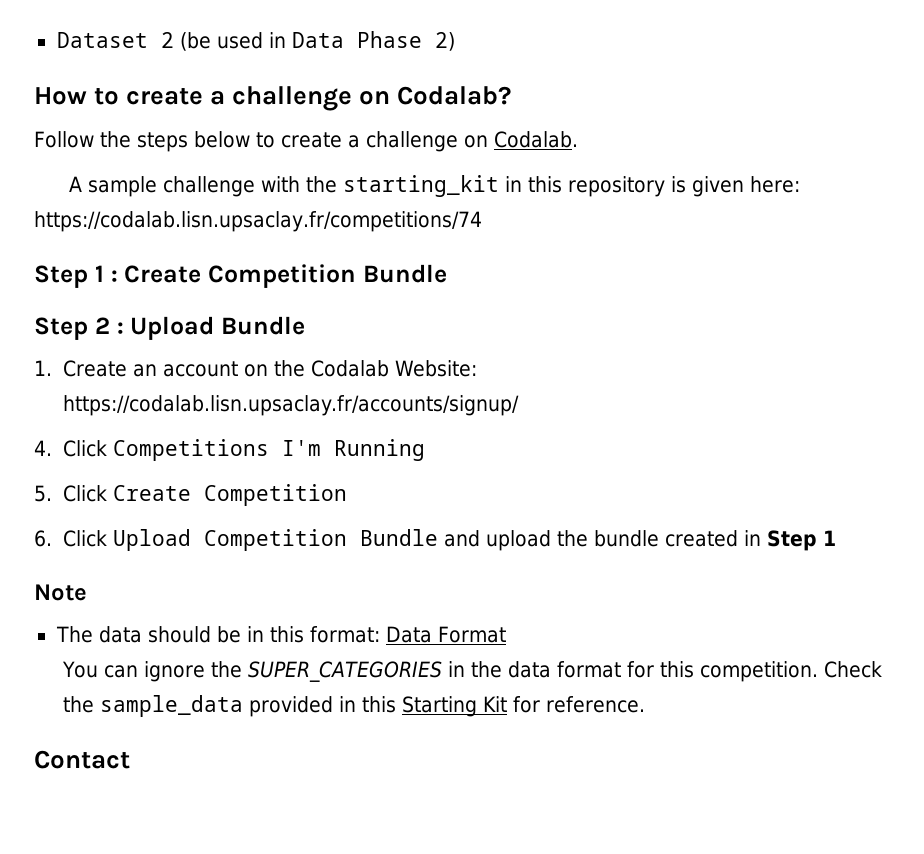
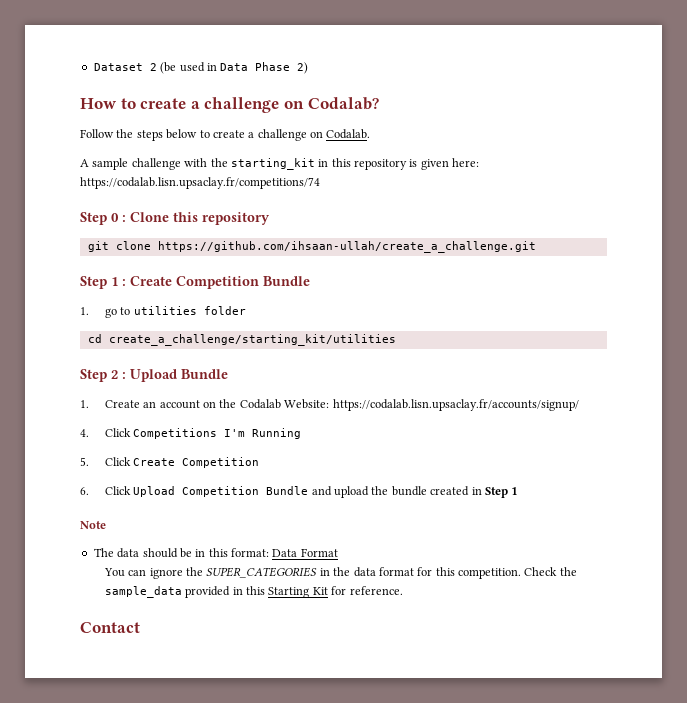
(482, 221) none -> [80,212,270,225] [87,241,536,253] // Step 0 : Clone this repository // git clone https://github.com/ihsaan-ullah/create_a_challenge.git
(447, 273) none -> [80,306,246,318] [87,334,396,346] // 1. go to utilities folder // cd create_a_challenge/starting_kit/utilities

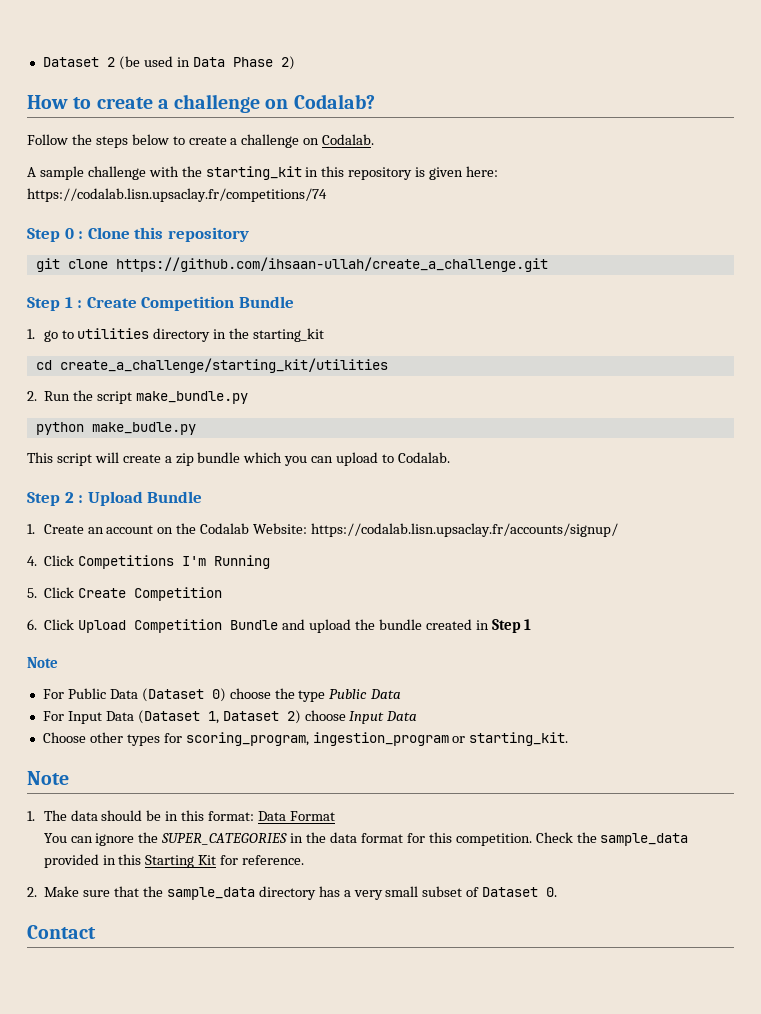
[203,306,246,315] [87,334,396,346] folder // cd create_a_challenge/starting_kit/utilities -> [153,328,325,342] [35,358,388,373] [27,390,248,404] [35,422,196,435] [27,452,450,466] directory in the starting_kit // cd create_a_challenge/starting_kit/utilities // 2. Run the script make_bundle.py // python make_budle.py // This script will create a zip bundle which you can upload to Codalab.
(106, 525) none -> [42,688,402,702] [42,710,418,724] [42,732,569,746] [27,771,69,785] [27,811,35,821] For Public Data (Dataset 0) choose the type Public Data // For Input Data (Dataset 1, Dataset 2) choose Input Data // Choose other types for scoring_program, ingestion_program or starting_kit. // Note // 1.
(403, 590) none -> [27,886,558,900] // 2. Make sure that the sample_data directory has a very small subset of Dataset 0.

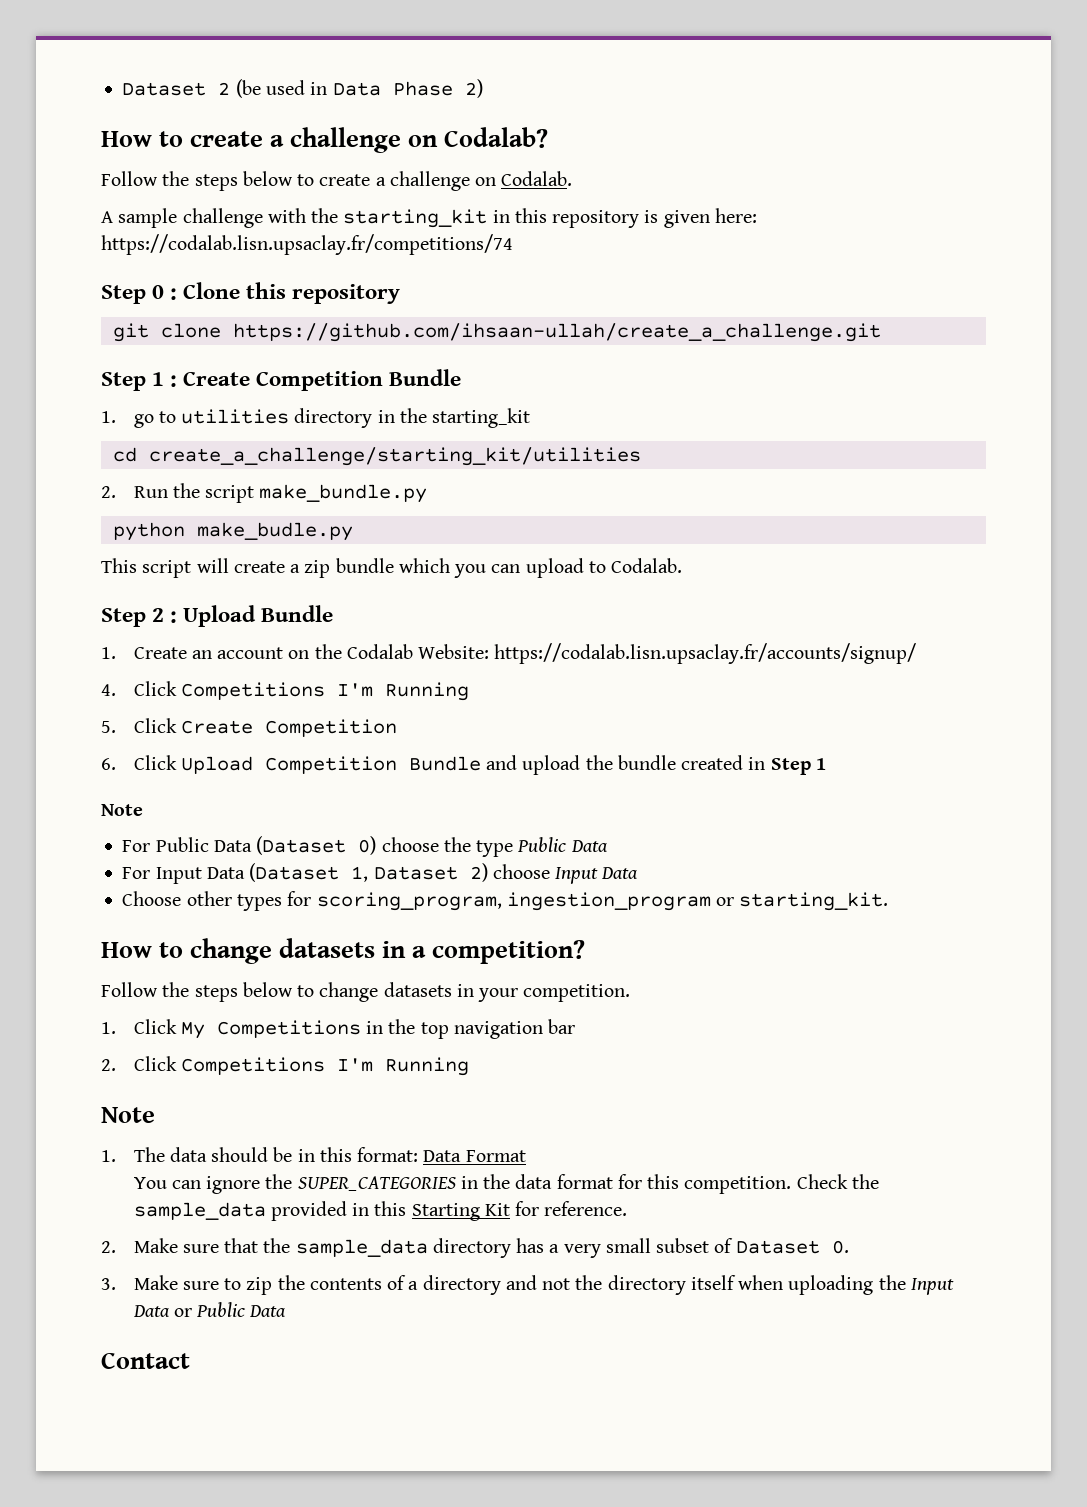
(569, 739) none -> [101,938,586,964] [101,982,631,1002] [101,1019,576,1039] [101,1056,469,1076] // How to change datasets in a competition? // Follow the steps below to change datasets in your competition. // 1. Click My Competitions in the top navigation bar // 2. Click Competitions I'm Running
(558, 892) none -> [101,1275,954,1295] [132,1302,287,1317] // 3. Make sure to zip the contents of a directory and not the directory itself when uploading the Input Data or Public Data

